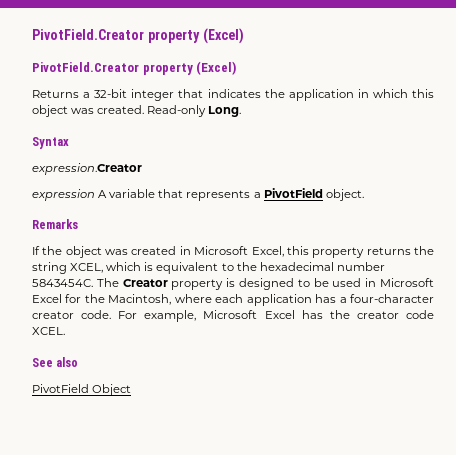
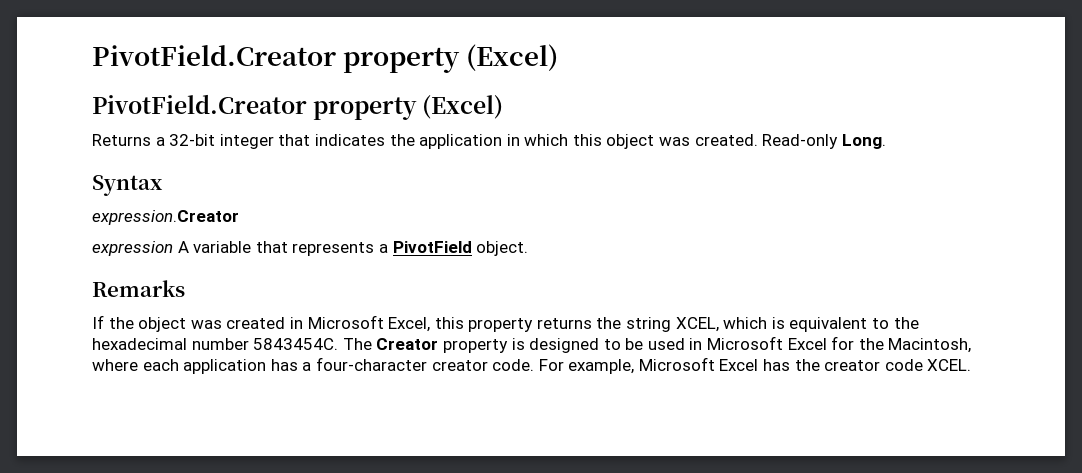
[32,357,79,367] [32,384,132,396] // See also // PivotField Object -> (972, 365) none

